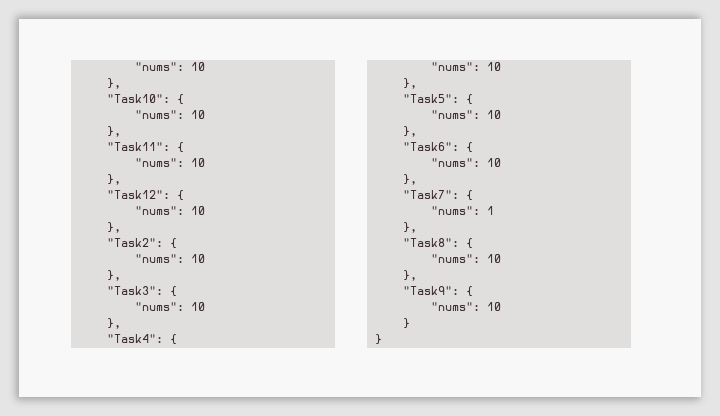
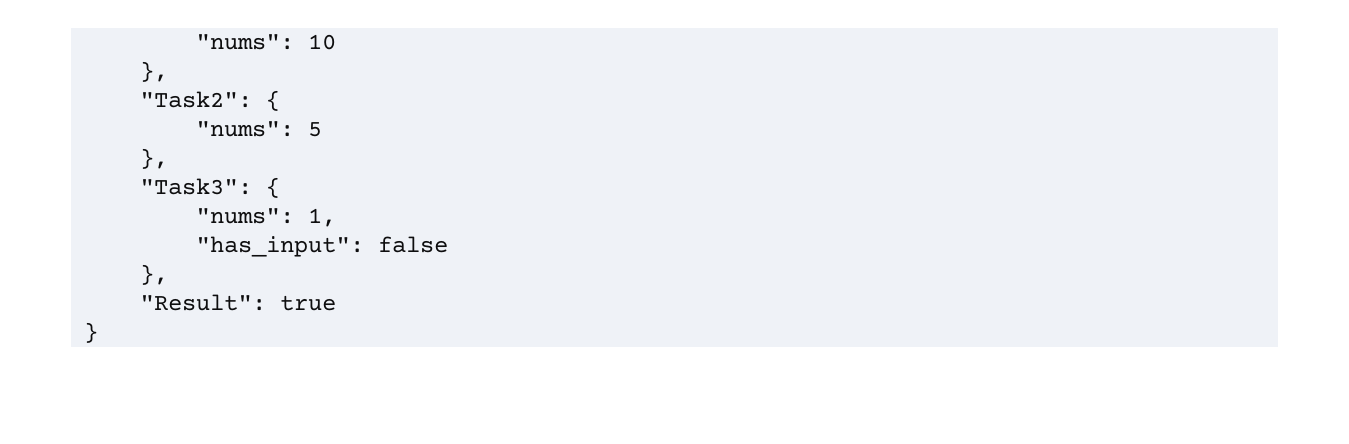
[134,62,205,71] [106,78,121,89] [106,94,184,105] [134,110,205,119] [106,126,121,137] [106,142,184,153] [134,158,205,167] [106,174,121,185] [106,190,184,201] [134,206,205,215] [106,222,121,233] "nums": 10 // }, // "Task10": { // "nums": 10 // }, // "Task11": { // "nums": 10 // }, // "Task12": { // "nums": 10 // }, -> [195,34,336,50] [139,61,168,82] "nums": 10 // },
[190,254,205,263] 10 -> [307,122,322,137] 5
[190,302,205,311] [106,318,121,329] [106,334,177,345] [430,62,501,71] [402,78,417,89] [402,94,473,105] [430,110,501,119] [402,126,417,137] [402,142,473,153] [430,158,501,167] [402,174,417,185] [402,190,473,201] [430,206,494,215] [402,222,417,233] [402,238,473,249] [430,254,501,263] [402,270,417,281] [402,286,473,297] [430,302,501,311] [402,318,410,329] [374,334,382,345] 10 // }, // "Task4": { // "nums": 10 // }, // "Task5": { // "nums": 10 // }, // "Task6": { // "nums": 10 // }, // "Task7": { // "nums": 1 // }, // "Task8": { // "nums": 10 // }, // "Task9": { // "nums": 10 // } // } -> [307,208,336,227] [195,236,448,257] [139,264,168,285] [139,294,336,311] [83,322,98,343] 1, // "has_input": false // }, // "Result": true // }

